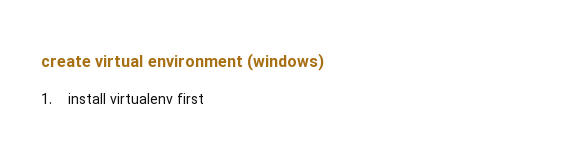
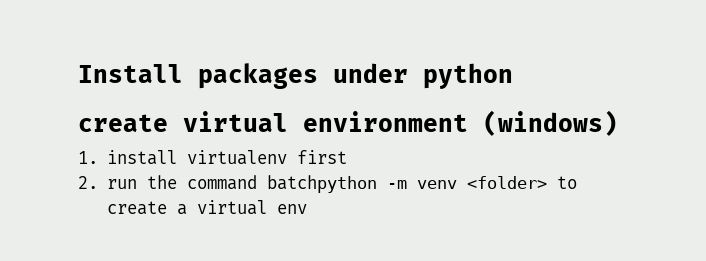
(41, 61) none -> [78,63,513,89] Install packages under python //
(205, 98) none -> [78,175,577,193] [106,200,307,215] // 2. run the command batchpython -m venv <folder> to create a virtual env

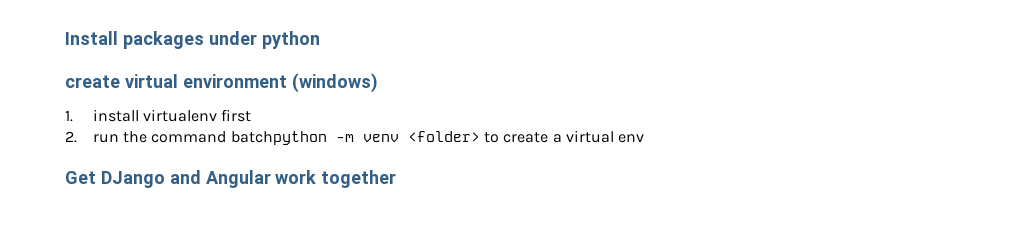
(307, 209) none -> [65,170,397,188] // Get DJango and Angular work together

